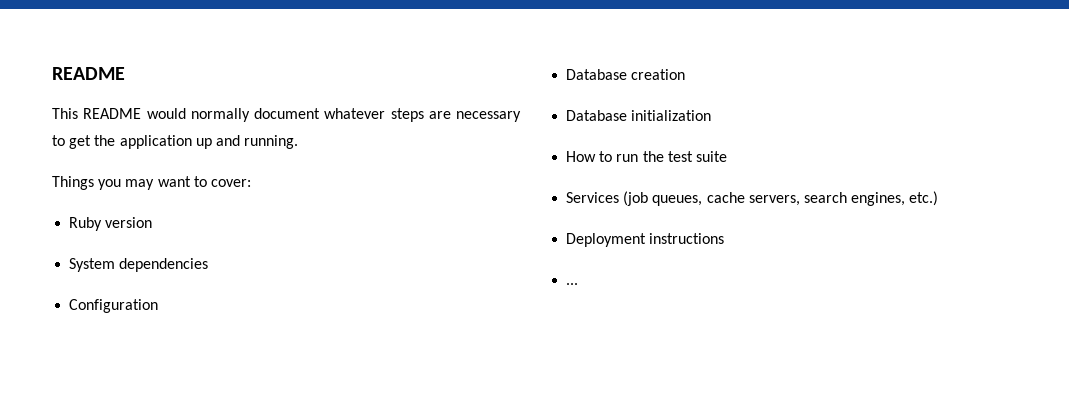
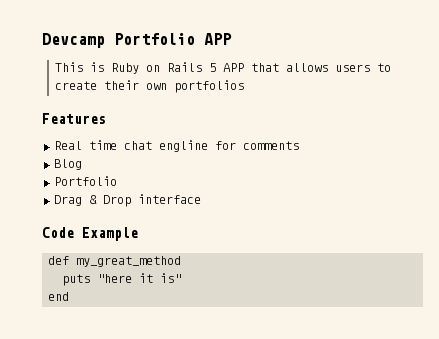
[52,67,125,80] [52,108,521,122] [52,135,299,149] [52,176,251,190] [69,217,153,231] [69,258,209,272] [69,299,159,313] [566,69,686,80] [566,110,712,121] [566,151,727,162] [566,191,939,206] [566,233,725,247] [566,283,579,285] README // This README would normally document whatever steps are necessary to get the application up and running. // Things you may want to cover: // Ruby version // System dependencies // Configuration // Database creation // Database initialization // How to run the test suite // Services (job queues, cache servers, search engines, etc.) // Deployment instructions // ... -> [42,33,232,48] [54,62,391,74] [54,80,244,93] [42,113,106,124] [53,140,299,152] [53,159,82,170] [53,176,117,186] [53,194,201,207] [42,227,138,241] [48,256,182,267] [62,273,182,286] [48,292,70,301] Devcamp Portfolio APP // This is Ruby on Rails 5 APP that allows users to create their own portfolios // Features // Real time chat engline for comments // Blog // Portfolio // Drag & Drop interface // Code Example // def my_great_method // puts "here it is" // end

